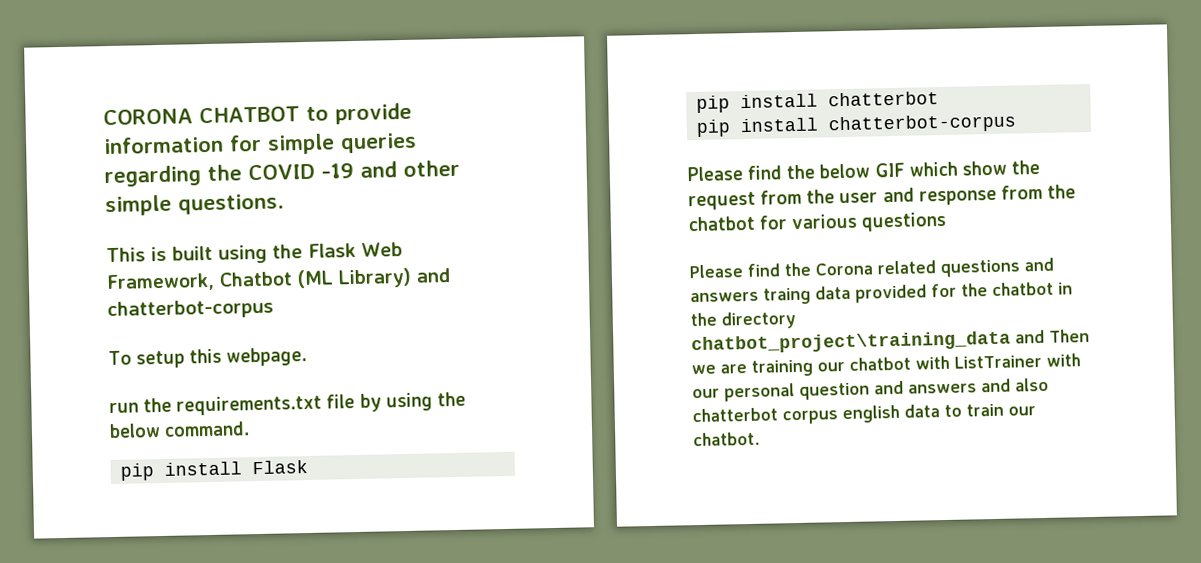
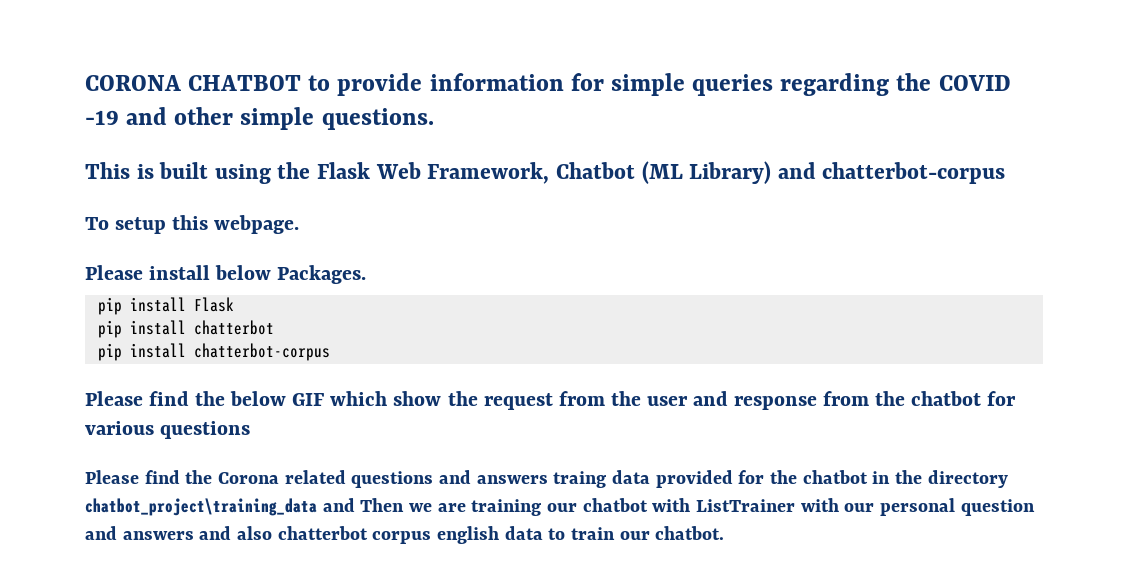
[109,391,466,416] [109,421,251,439] run the requirements.txt file by using the below command. -> [85,265,367,284] Please install below Packages.

